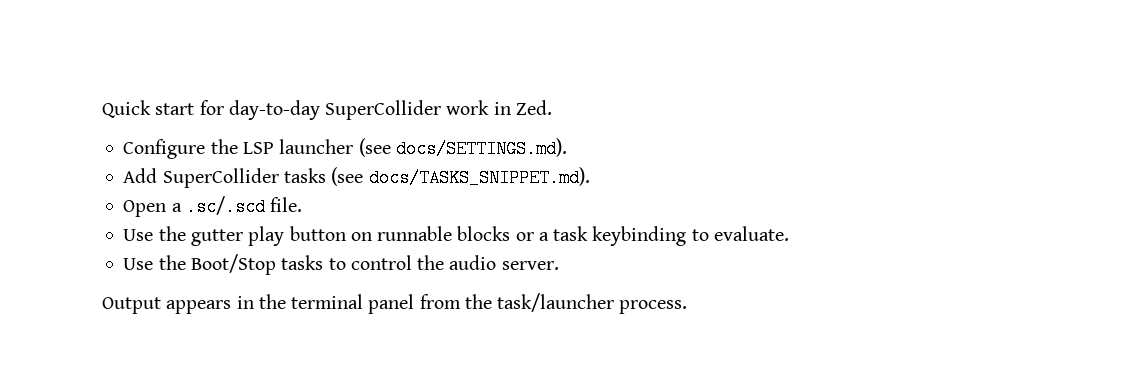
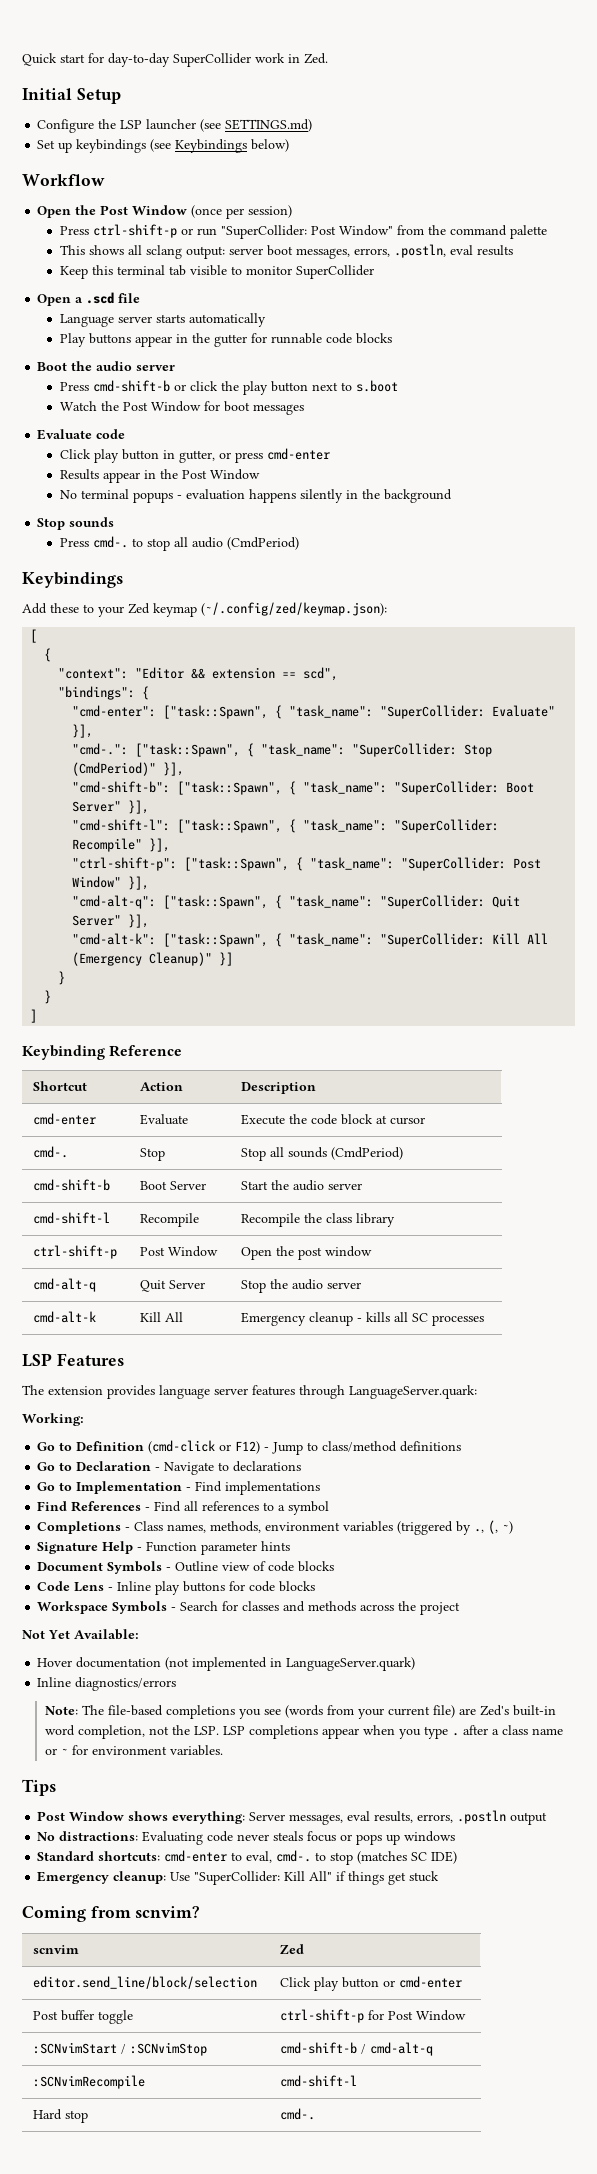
(552, 107) none -> [22,88,121,104] // Initial Setup
[395,138,567,158] [123,167,590,188] [123,196,303,217] [123,226,789,246] [123,254,559,275] [102,293,688,314] docs/SETTINGS.md). // Add SuperCollider tasks (see docs/TASKS_SNIPPET.md). // Open a .sc/.scd file. // Use the gutter play button on runnable blocks or a task keybinding to evaluate. // Use the Boot/Stop tasks to control the audio server. // Output appears in the terminal panel from the task/launcher process. -> [225,119,313,132] [37,139,290,153] [22,174,105,186] [37,205,293,219] [60,224,548,239] [60,244,514,259] [60,265,375,279] [37,292,141,306] [60,313,267,327] [60,333,393,347] [37,361,176,371] [60,380,399,395] [60,401,305,415] [37,429,126,440] [60,448,331,463] [60,469,261,483] [60,489,453,503] [37,517,115,530] [60,536,300,551] [22,572,123,588] [22,602,387,617] [30,629,38,643] [44,648,52,662] [58,667,339,681] [58,686,150,700] [72,705,556,719] [72,724,94,738] [72,743,493,757] [72,762,185,776] [72,781,535,795] [72,800,150,814] [72,819,500,833] [72,838,171,852] [72,857,542,871] [72,876,150,890] [72,895,521,909] [72,914,150,928] [72,933,549,947] [72,952,234,966] [58,971,66,985] [44,990,52,1004] [30,1009,38,1023] [22,1045,183,1060] [33,1081,88,1091] [140,1082,184,1091] [241,1082,317,1094] [33,1113,97,1125] [140,1114,189,1125] [241,1114,426,1125] [33,1146,69,1158] [140,1148,166,1161] [241,1147,404,1161] [33,1179,111,1191] [140,1181,207,1190] [241,1180,363,1191] [33,1212,111,1224] [140,1213,200,1227] [241,1213,396,1227] [33,1245,118,1259] [140,1246,219,1257] [241,1246,373,1260] [33,1278,97,1292] [140,1280,206,1292] [241,1279,362,1293] [33,1311,97,1323] [140,1312,184,1322] [241,1312,485,1326] [22,1353,124,1367] [22,1385,477,1399] [22,1413,84,1426] [37,1440,462,1455] [37,1461,302,1475] [37,1481,321,1495] [37,1501,330,1515] [37,1520,514,1535] [37,1541,291,1555] [37,1561,335,1574] [37,1581,316,1595] [37,1601,461,1615] [22,1629,139,1640] [37,1657,416,1671] [37,1677,177,1691] [44,1705,556,1719] [44,1725,563,1739] [44,1745,223,1756] [22,1779,56,1796] [37,1810,548,1825] [37,1831,456,1845] [37,1850,458,1865] [37,1871,440,1885] [22,1906,201,1922] [33,1945,80,1954] [280,1944,305,1954] [33,1976,258,1989] [280,1976,463,1991] [33,2010,134,2024] [280,2009,467,2023] [33,2042,208,2056] [280,2042,434,2056] [33,2075,146,2089] [280,2075,358,2087] [33,2109,89,2123] [280,2108,316,2120] SETTINGS.md) // Set up keybindings (see Keybindings below) // Workflow // Open the Post Window (once per session) // Press ctrl-shift-p or run "SuperCollider: Post Window" from the command palette // This shows all sclang output: server boot messages, errors, .postln, eval results // Keep this terminal tab visible to monitor SuperCollider // Open a .scd file // Language server starts automatically // Play buttons appear in the gutter for runnable code blocks // Boot the audio server // Press cmd-shift-b or click the play button next to s.boot // Watch the Post Window for boot messages // Evaluate code // Click play button in gutter, or press cmd-enter // Results appear in the Post Window // No terminal popups - evaluation happens silently in the background // Stop sounds // Press cmd-. to stop all audio (CmdPeriod) // Keybindings // Add these to your Zed keymap (~/.config/zed/keymap.json): // [ // { // "context": "Editor && extension == scd", // "bindings": { // "cmd-enter": ["task::Spawn", { "task_name": "SuperCollider: Evaluate" }], // "cmd-.": ["task::Spawn", { "task_name": "SuperCollider: Stop (CmdPeriod)" }], // "cmd-shift-b": ["task::Spawn", { "task_name": "SuperCollider: Boot Server" }], // "cmd-shift-l": ["task::Spawn", { "task_name": "SuperCollider: Recompile" }], // "ctrl-shift-p": ["task::Spawn", { "task_name": "SuperCollider: Post Window" }], // "cmd-alt-q": ["task::Spawn", { "task_name": "SuperCollider: Quit Server" }], // "cmd-alt-k": ["task::Spawn", { "task_name": "SuperCollider: Kill All (Emergency Cleanup)" }] // } // } // ] // Keybinding Reference // Shortcut | Action | Description // cmd-enter | Evaluate | Execute the code block at cursor // cmd-. | Stop | Stop all sounds (CmdPeriod) // cmd-shift-b | Boot Server | Start the audio server // cmd-shift-l | Recompile | Recompile the class library // ctrl-shift-p | Post Window | Open the post window // cmd-alt-q | Quit Server | Stop the audio server // cmd-alt-k | Kill All | Emergency cleanup - kills all SC processes // LSP Features // The extension provides language server features through LanguageServer.quark: // Working: // Go to Definition (cmd-click or F12) - Jump to class/method definitions // Go to Declaration - Navigate to declarations // Go to Implementation - Find implementations // Find References - Find all references to a symbol // Completions - Class names, methods, environment variables (triggered by ., (, ~) // Signature Help - Function parameter hints // Document Symbols - Outline view of code blocks // Code Lens - Inline play buttons for code blocks // Workspace Symbols - Search for classes and methods across the project // Not Yet Available: // Hover documentation (not implemented in LanguageServer.quark) // Inline diagnostics/errors // Note: The file-based completions you see (words from your current file) are Zed's built-in word completion, not the LSP. LSP completions appear when you type . after a class name or ~ for environment variables. // Tips // Post Window shows everything: Server messages, eval results, errors, .postln output // No distractions: Evaluating code never steals focus or pops up windows // Standard shortcuts: cmd-enter to eval, cmd-. to stop (matches SC IDE) // Emergency cleanup: Use "SuperCollider: Kill All" if things get stuck // Coming from scnvim? // scnvim | Zed // editor.send_line/block/selection | Click play button or cmd-enter // Post buffer toggle | ctrl-shift-p for Post Window // :SCNvimStart / :SCNvimStop | cmd-shift-b / cmd-alt-q // :SCNvimRecompile | cmd-shift-l // Hard stop | cmd-.

